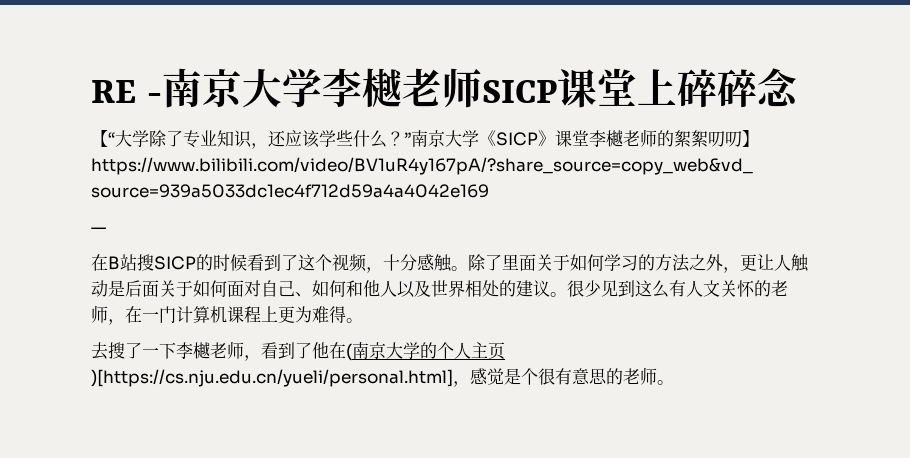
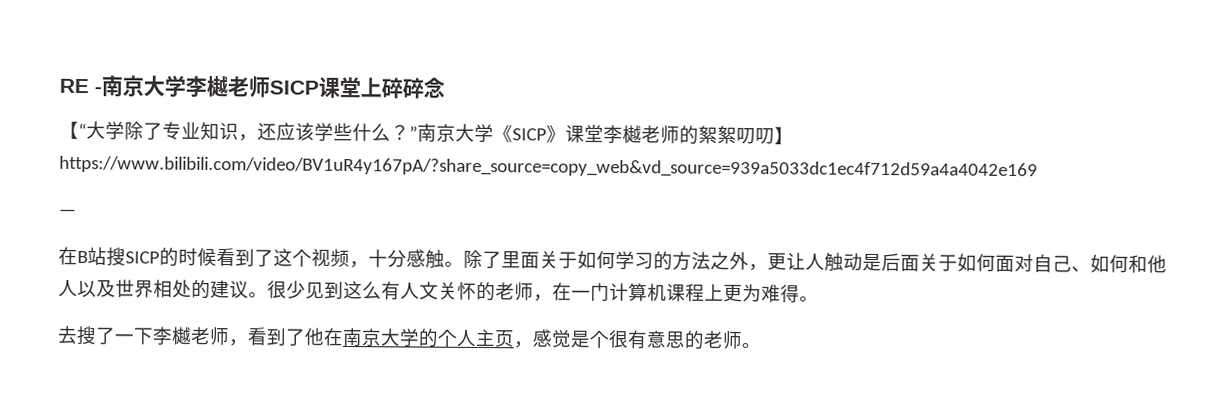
[346,343,353,361] ( -> (344, 336) none
[91,369,453,387] )[https://cs.nju.edu.cn/yueli/personal.html] -> (515, 339) none

